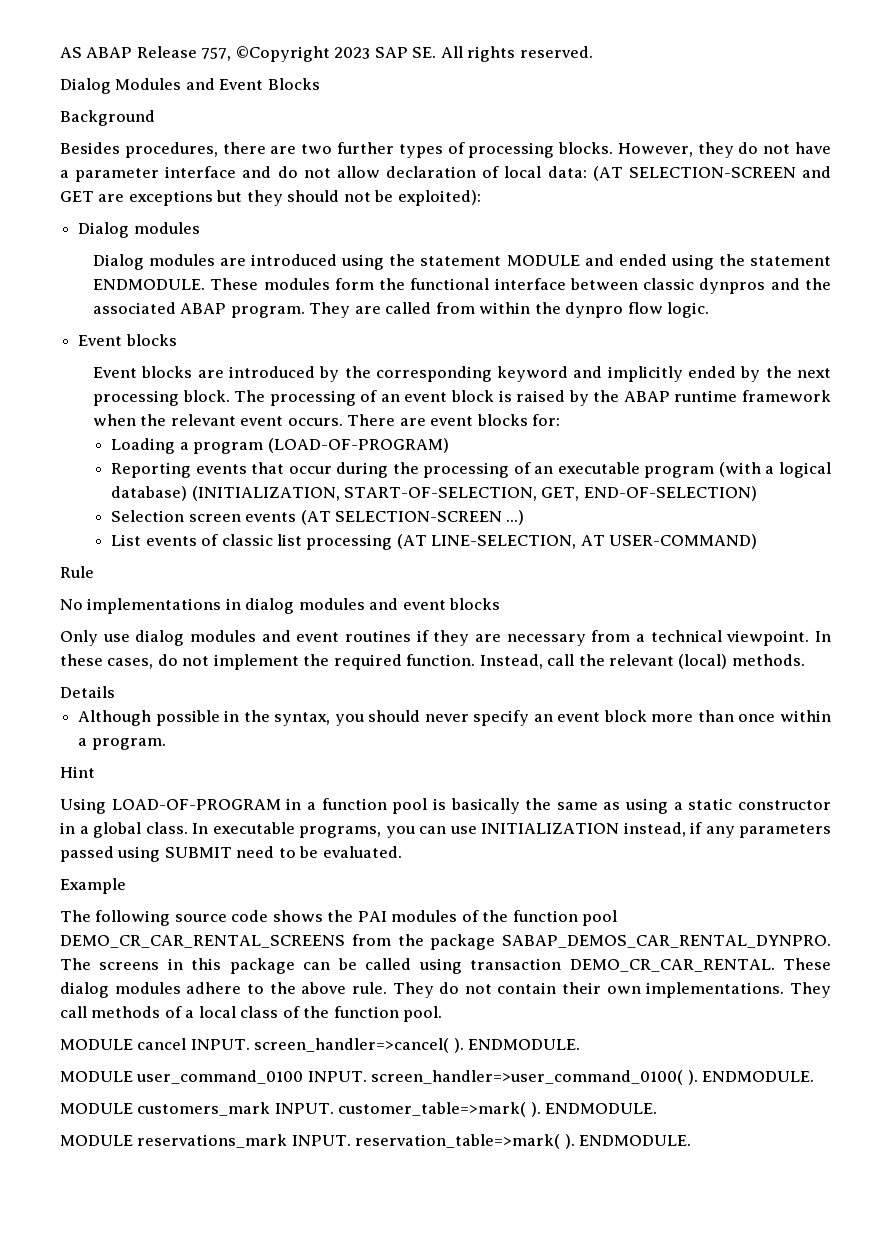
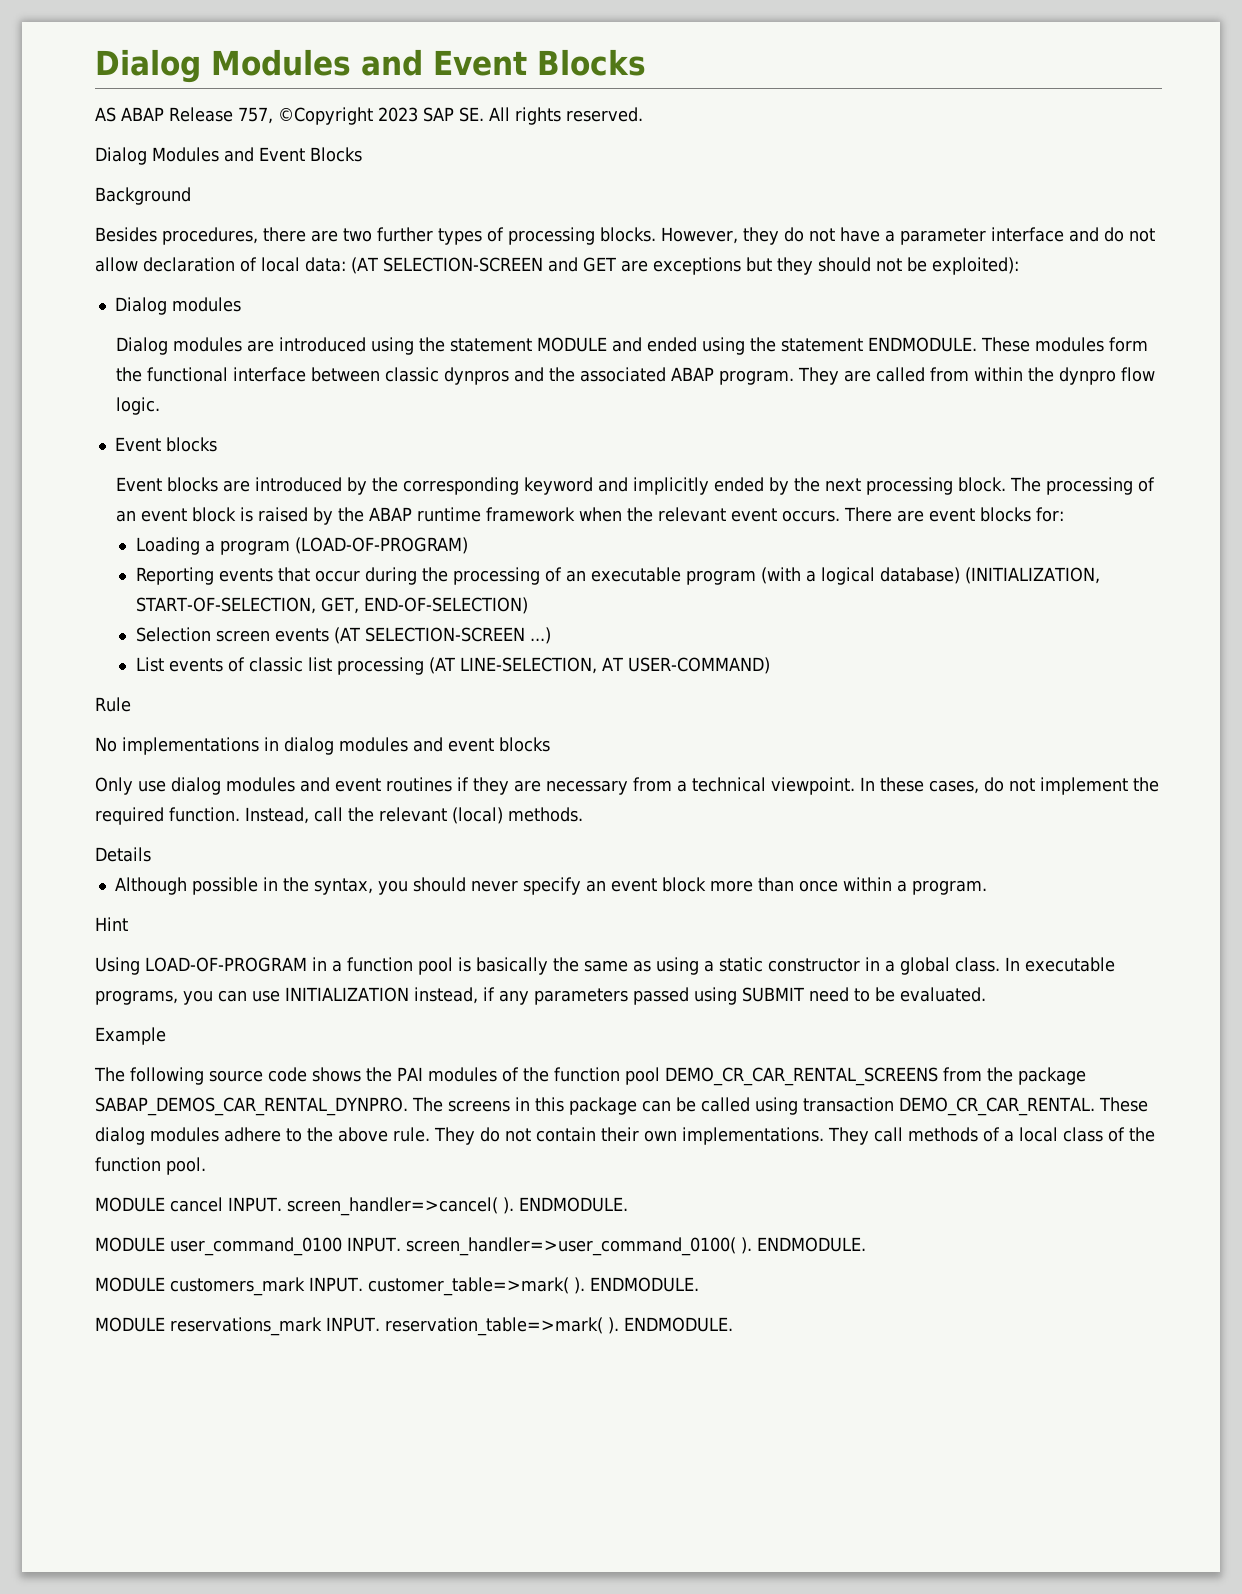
(60, 52) none -> [95,49,646,83] Dialog Modules and Event Blocks //

